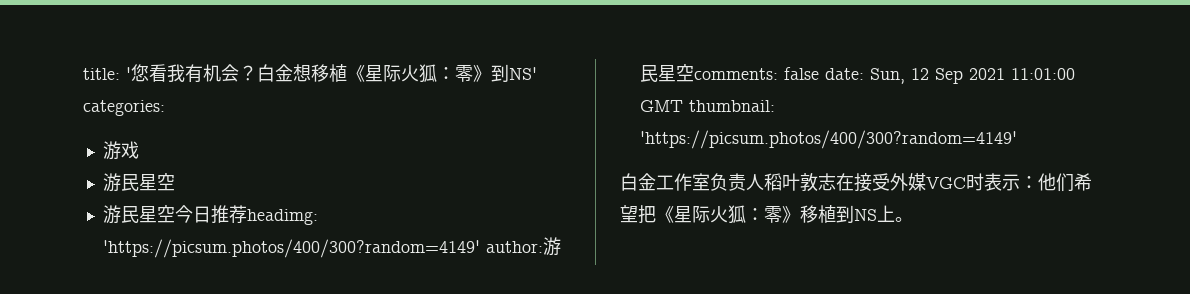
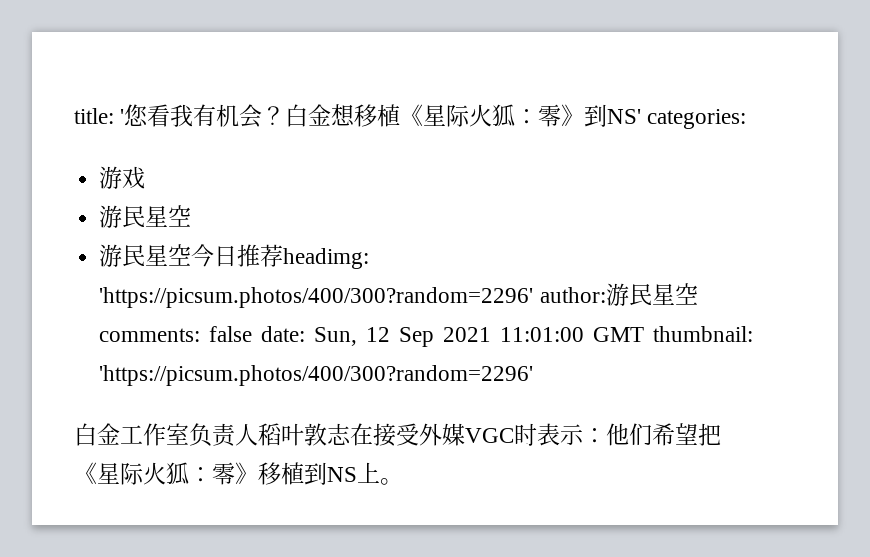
[102,239,480,258] 'https://picsum.photos/400/300?random=4149' -> [99,287,534,308] 'https://picsum.photos/400/300?random=2296'
[639,130,1017,149] 'https://picsum.photos/400/300?random=4149' -> [99,365,534,386] 'https://picsum.photos/400/300?random=2296'

